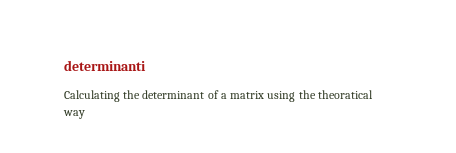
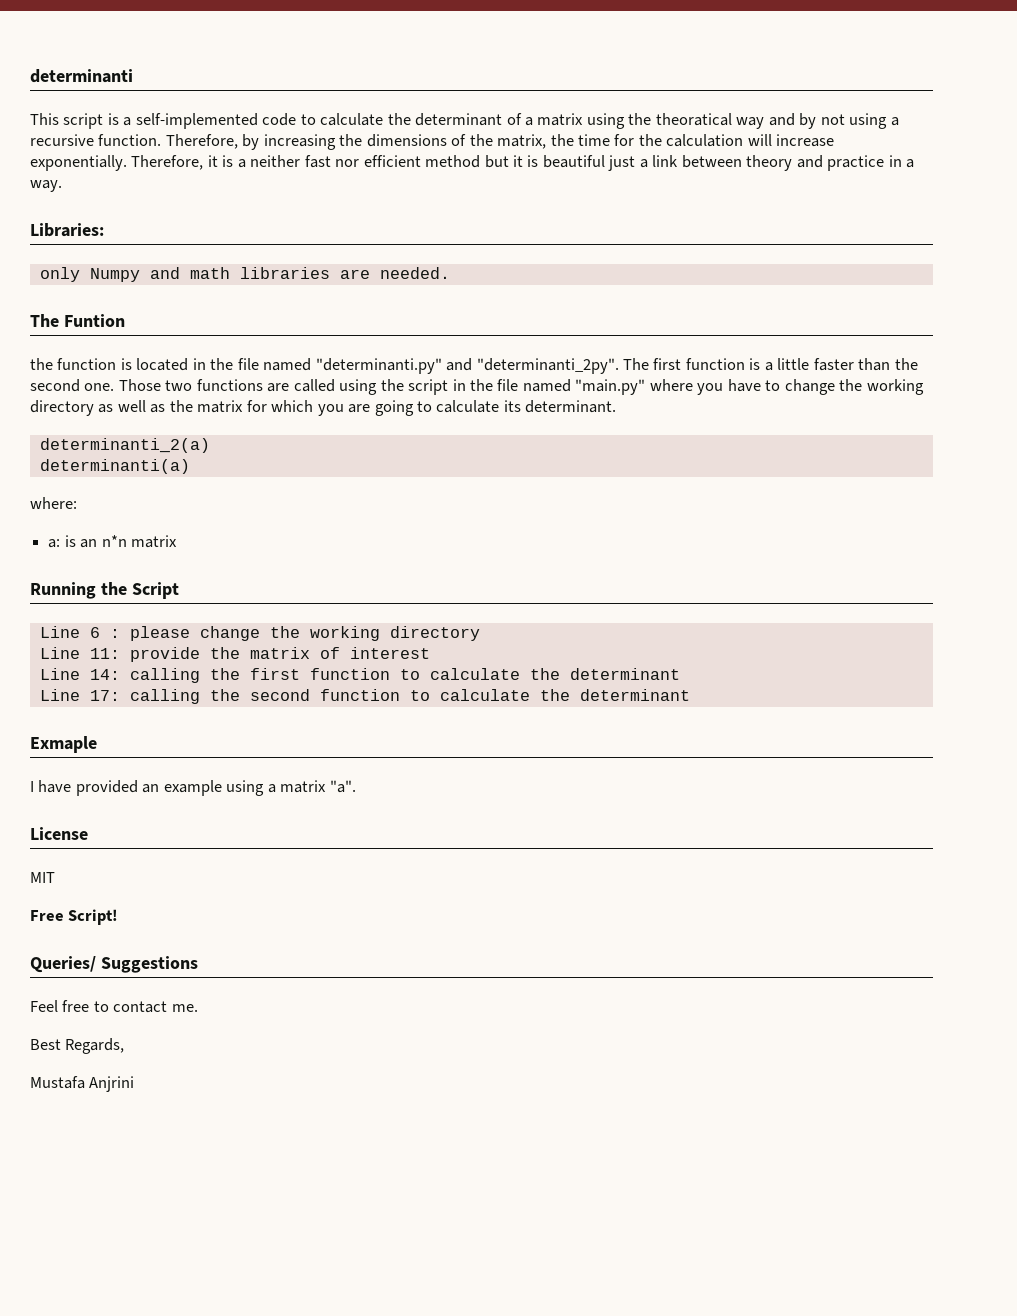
[64,90,120,102] Calculating -> [30,113,384,129] This script is a self-implemented code to calculate
(85, 114) none -> [768,113,899,129] [30,134,835,150] [30,155,915,171] [30,180,62,192] [30,223,104,237] [39,267,450,282] [30,314,125,327] [30,358,918,374] [30,379,924,395] [30,400,617,416] [39,438,210,453] [39,459,190,474] [30,497,77,509] [48,535,177,548] [30,582,179,599] [39,626,480,641] [39,647,430,662] [39,668,680,683] [39,689,690,704] [30,736,97,753] [30,780,356,796] [30,827,88,840] [30,872,55,883] [30,909,119,925] [30,956,198,973] [30,1000,198,1013] [30,1038,125,1054] [30,1076,135,1092] and by not using a recursive function. Therefore, by increasing the dimensions of the matrix, the time for the calculation will increase exponentially. Therefore, it is a neither fast nor efficient method but it is beautiful just a link between theory and practice in a way. // Libraries: // only Numpy and math libraries are needed. // The Funtion // the function is located in the file named "determinanti.py" and "determinanti_2py". The first function is a little faster than the second one. Those two functions are called using the script in the file named "main.py" where you have to change the working directory as well as the matrix for which you are going to calculate its determinant. // determinanti_2(a) // determinanti(a) // where: // a: is an n*n matrix // Running the Script // Line 6 : please change the working directory // Line 11: provide the matrix of interest // Line 14: calling the first function to calculate the determinant // Line 17: calling the second function to calculate the determinant // Exmaple // I have provided an example using a matrix "a". // License // MIT // Free Script! // Queries/ Suggestions // Feel free to contact me. // Best Regards, // Mustafa Anjrini

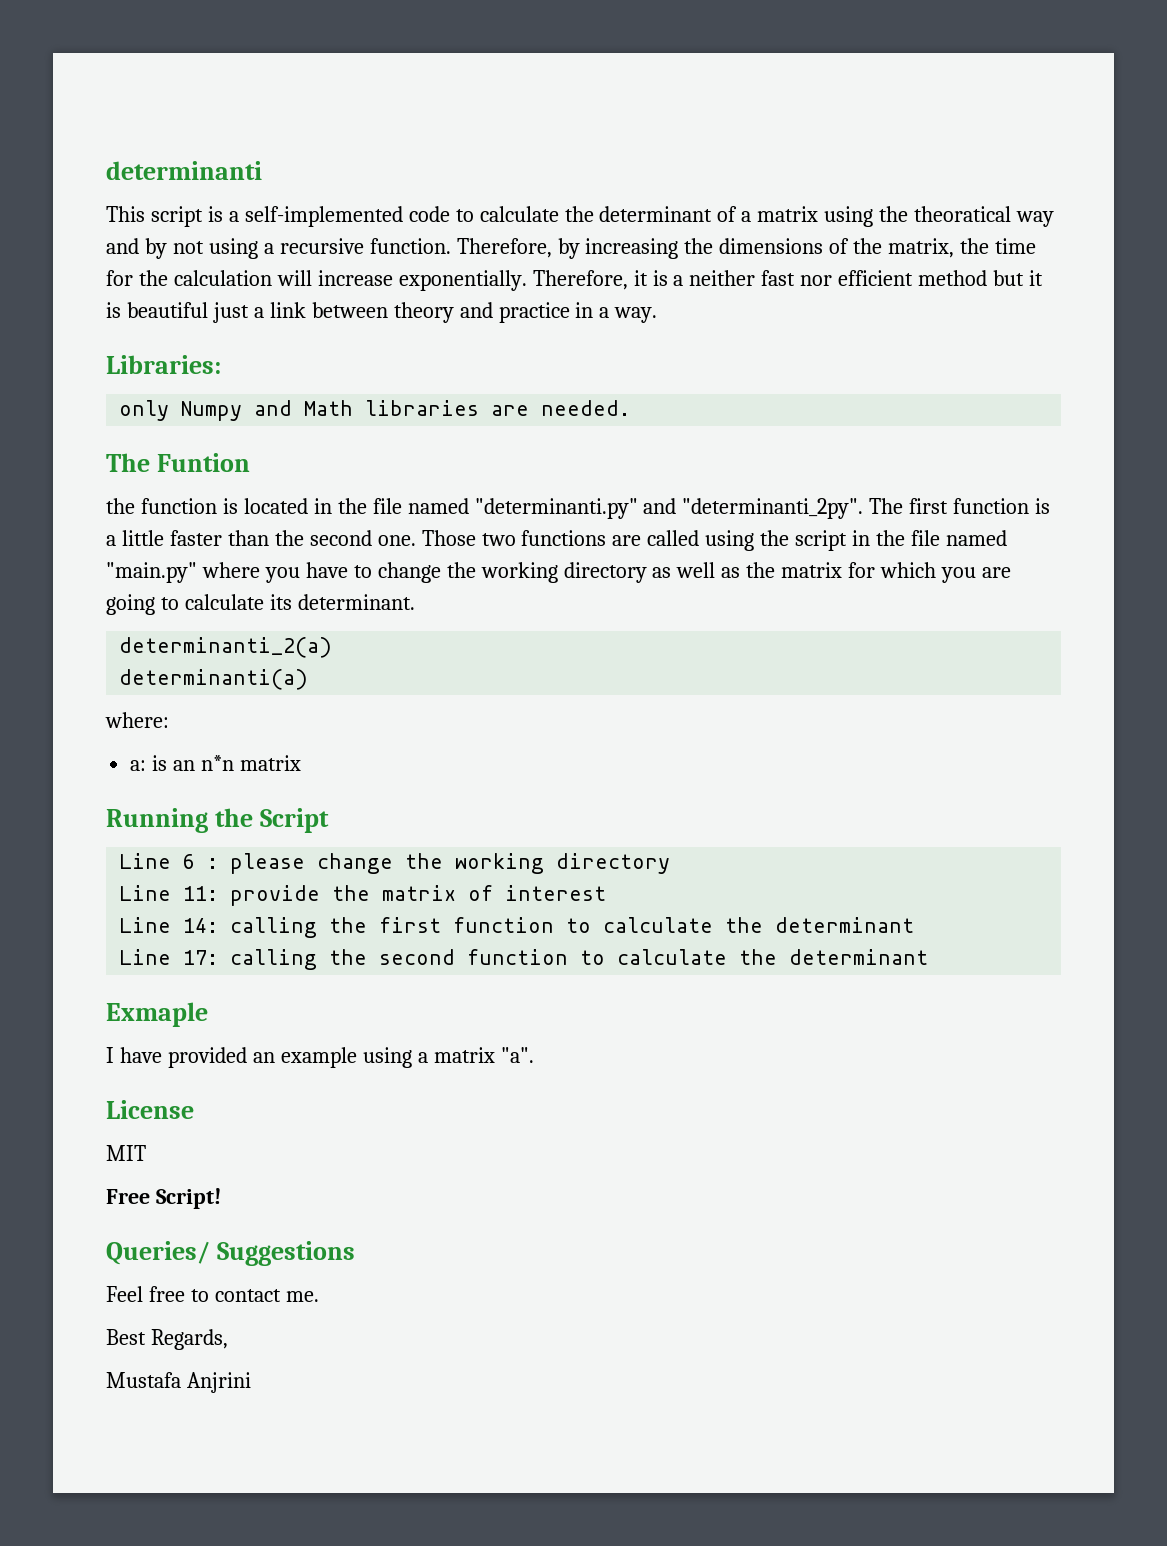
[189,267,230,279] math -> [304,400,354,416] Math

